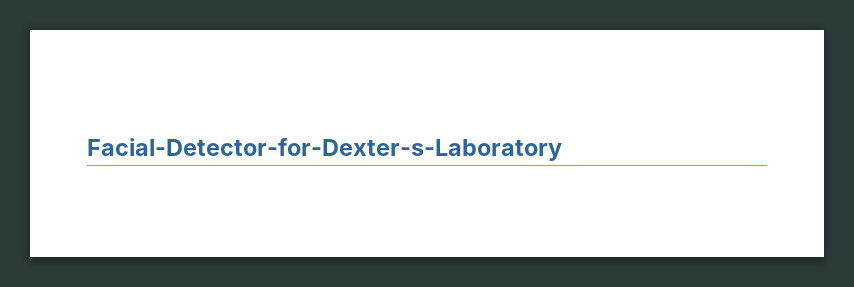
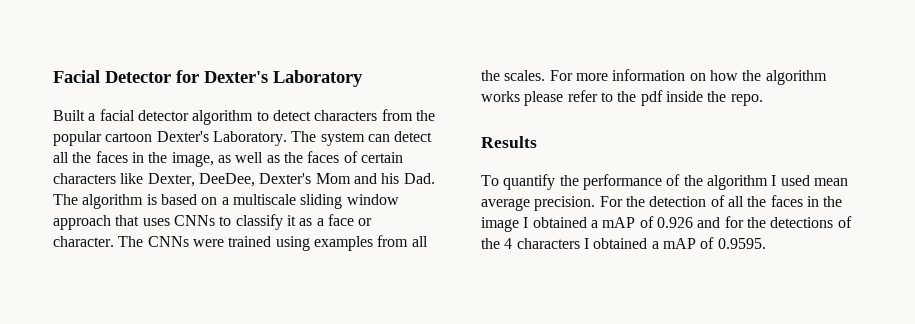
[87,138,562,161] Facial-Detector-for-Dexter-s-Laboratory -> [53,70,363,87] [53,109,435,125] [53,131,433,146] [53,151,403,167] [53,173,435,187] [53,194,399,209] [53,214,373,230] [53,235,428,251] [481,69,827,85] [481,90,763,106] [481,136,537,148] [481,174,848,190] [481,195,843,211] [481,216,852,232] [481,237,766,249] Facial Detector for Dexter's Laboratory // Built a facial detector algorithm to detect characters from the popular cartoon Dexter's Laboratory. The system can detect all the faces in the image, as well as the faces of certain characters like Dexter, DeeDee, Dexter's Mom and his Dad. The algorithm is based on a multiscale sliding window approach that uses CNNs to classify it as a face or character. The CNNs were trained using examples from all the scales. For more information on how the algorithm works please refer to the pdf inside the repo. // Results // To quantify the performance of the algorithm I used mean average precision. For the detection of all the faces in the image I obtained a mAP of 0.926 and for the detections of the 4 characters I obtained a mAP of 0.9595.

